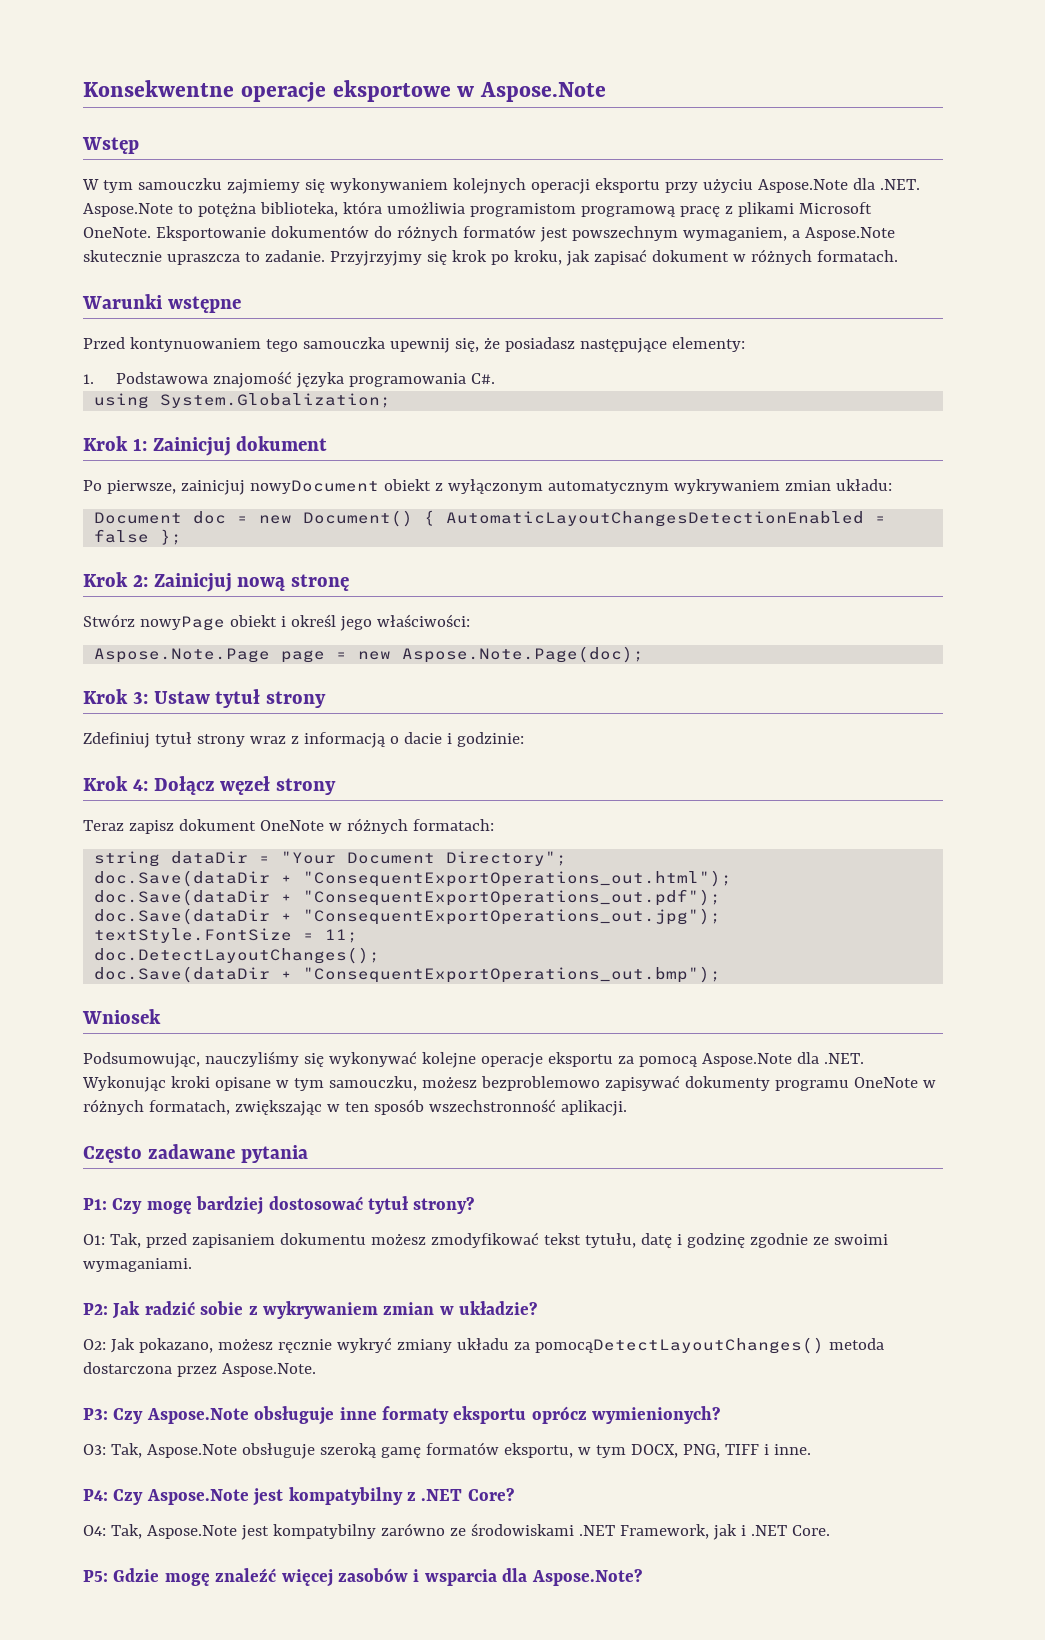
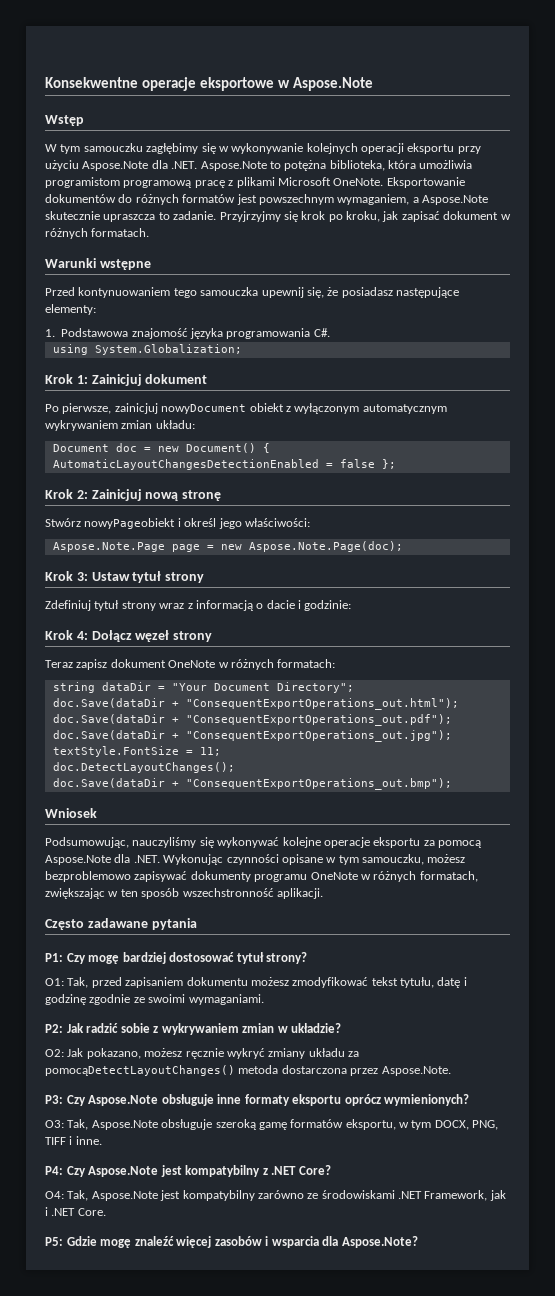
[226,178,448,194] zajmiemy się wykonywaniem -> [146,143,304,154] zagłębimy się w wykonywanie
[139,615,277,631] nowyPage obiekt -> [84,518,176,529] nowyPageobiekt
[170,1076,210,1088] kroki -> [226,854,279,865] czynności

